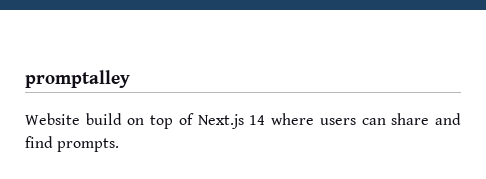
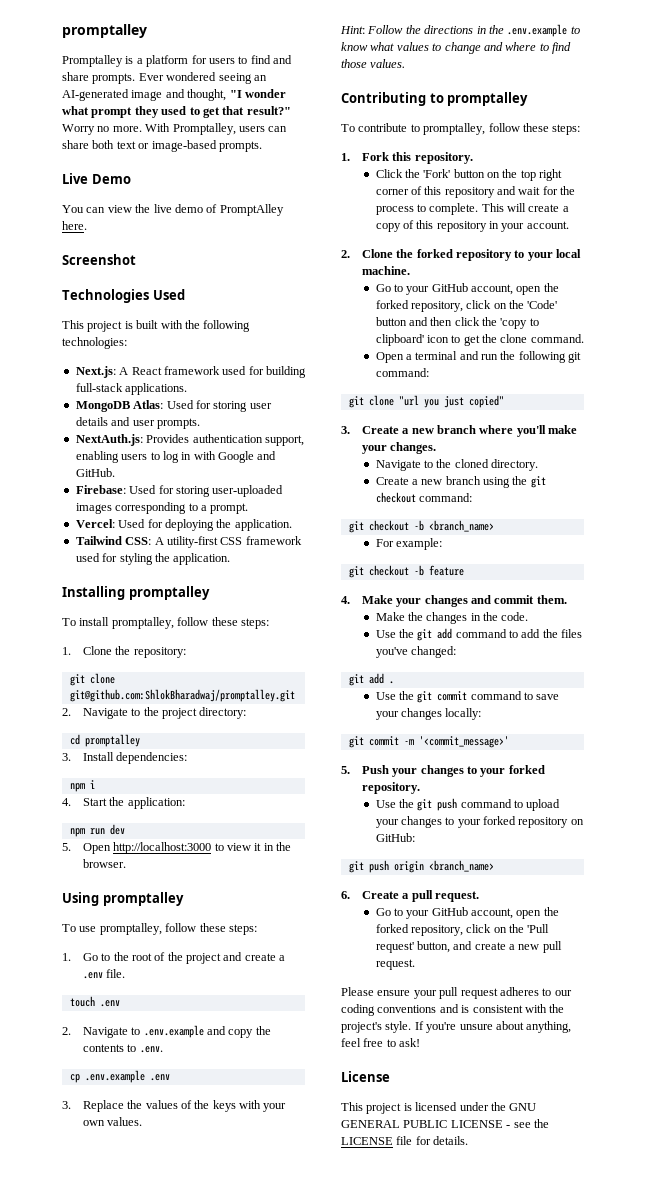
[25,70,130,88] [25,113,462,129] [25,136,120,152] promptalley // Website build on top of Next.js 14 where users can share and find prompts. -> [62,24,147,38] [62,55,292,67] [62,72,267,84] [62,89,286,101] [62,106,291,118] [62,123,288,135] [62,140,262,152] [62,173,131,184] [62,204,284,216] [62,221,87,230] [62,254,136,265] [62,289,185,303] [62,320,251,332] [62,337,127,349] [75,366,306,378] [75,383,188,395] [75,400,272,412] [75,417,200,429] [75,434,304,446] [75,451,277,463] [75,468,115,477] [75,485,284,497] [75,502,249,514] [75,519,292,531] [75,536,302,548] [75,553,231,565] [62,586,210,600] [62,617,269,629] [62,646,186,658] [69,673,115,686] [69,689,295,702] [62,707,247,719] [69,734,140,747] [62,752,188,764] [69,780,95,792] [62,797,185,809] [69,824,125,837] [62,842,292,854] [82,859,126,868] [62,892,184,906] [62,923,257,935] [62,952,286,964] [82,969,126,979] [69,996,120,1007] [62,1025,271,1038] [82,1044,163,1053] [69,1070,170,1083] [62,1100,287,1112] [82,1117,143,1126] [340,24,580,37] [341,42,571,54] [341,59,406,68] [341,92,529,106] [341,123,581,135] [341,152,473,164] [375,169,563,181] [375,186,576,198] [375,203,569,215] [375,220,569,232] [341,249,582,261] [361,266,410,275] [375,283,559,295] [375,300,558,312] [375,317,539,329] [375,334,584,346] [375,351,582,363] [375,368,429,377] [348,395,504,408] [341,425,578,437] [361,442,437,454] [375,459,539,471] [375,476,546,488] [375,492,472,503] [348,520,494,533] [375,538,442,550] [348,565,464,578] [341,595,567,607] [375,612,529,624] [375,628,583,641] [375,646,456,658] [348,673,394,686] [375,691,560,703] [375,708,482,720] [348,736,509,748] [341,765,545,777] [361,782,420,794] [375,798,561,811] [375,816,584,828] [375,833,415,842] [348,860,494,873] [341,890,479,902] [375,907,559,919] [375,924,550,936] [375,941,562,953] [375,959,415,970] [341,987,572,999] [341,1004,565,1016] [341,1021,572,1033] [341,1038,421,1047] [341,1071,390,1082] [341,1102,537,1114] [341,1119,549,1128] [341,1136,469,1145] promptalley // Promptalley is a platform for users to find and share prompts. Ever wondered seeing an AI-generated image and thought, "I wonder what prompt they used to get that result?" Worry no more. With Promptalley, users can share both text or image-based prompts. // Live Demo // You can view the live demo of PromptAlley here. // Screenshot // Technologies Used // This project is built with the following technologies: // Next.js: A React framework used for building full-stack applications. // MongoDB Atlas: Used for storing user details and user prompts. // NextAuth.js: Provides authentication support, enabling users to log in with Google and GitHub. // Firebase: Used for storing user-uploaded images corresponding to a prompt. // Vercel: Used for deploying the application. // Tailwind CSS: A utility-first CSS framework used for styling the application. // Installing promptalley // To install promptalley, follow these steps: // 1. Clone the repository: // git clone git@github.com:ShlokBharadwaj/promptalley.git // 2. Navigate to the project directory: // cd promptalley // 3. Install dependencies: // npm i // 4. Start the application: // npm run dev // 5. Open http://localhost:3000 to view it in the browser. // Using promptalley // To use promptalley, follow these steps: // 1. Go to the root of the project and create a .env file. // touch .env // 2. Navigate to .env.example and copy the contents to .env. // cp .env.example .env // 3. Replace the values of the keys with your own values. // Hint: Follow the directions in the .env.example to know what values to change and where to find those values. // Contributing to promptalley // To contribute to promptalley, follow these steps: // 1. Fork this repository. // Click the 'Fork' button on the top right corner of this repository and wait for the process to complete. This will create a copy of this repository in your account. // 2. Clone the forked repository to your local machine. // Go to your GitHub account, open the forked repository, click on the 'Code' button and then click the 'copy to clipboard' icon to get the clone command. // Open a terminal and run the following git command: // git clone "url you just copied" // 3. Create a new branch where you'll make your changes. // Navigate to the cloned directory. // Create a new branch using the git checkout command: // git checkout -b <branch_name> // For example: // git checkout -b feature // 4. Make your changes and commit them. // Make the changes in the code. // Use the git add command to add the files you've changed: // git add . // Use the git commit command to save your changes locally: // git commit -m '<commit_message>' // 5. Push your changes to your forked repository. // Use the git push command to upload your changes to your forked repository on GitHub: // git push origin <branch_name> // 6. Create a pull request. // Go to your GitHub account, open the forked repository, click on the 'Pull request' button, and create a new pull request. // Please ensure your pull request adheres to our coding conventions and is consistent with the project's style. If you're unsure about anything, feel free to ask! // License // This project is licensed under the GNU GENERAL PUBLIC LICENSE - see the LICENSE file for details.

